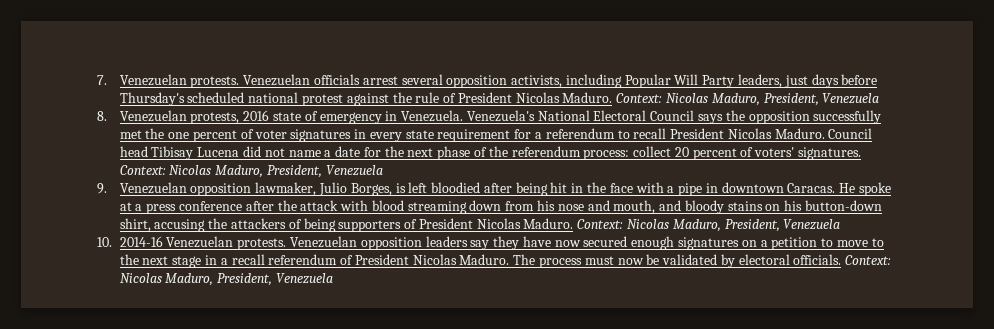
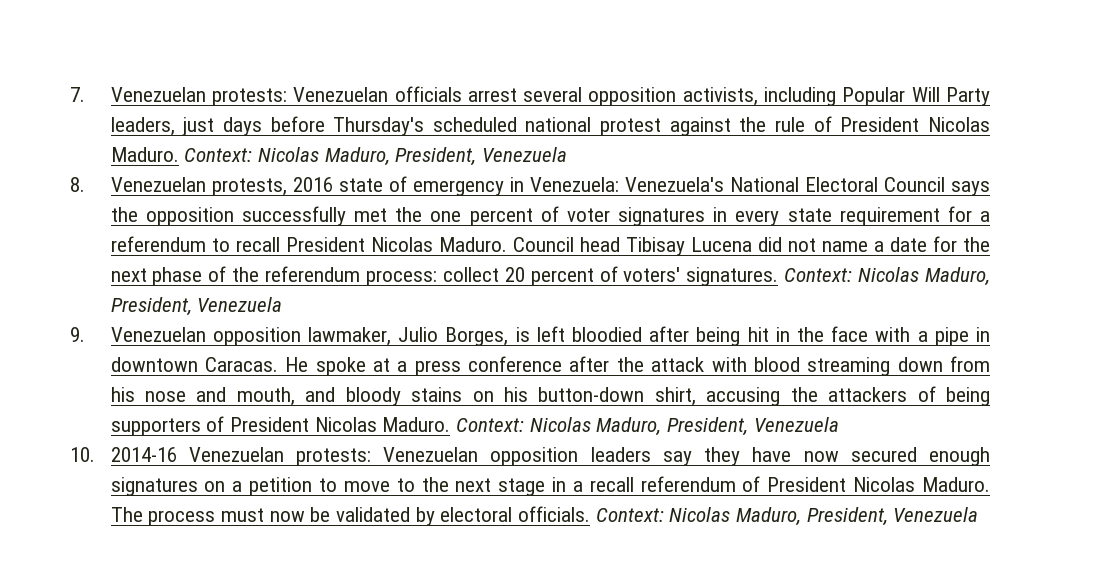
[190,76,240,88] protests. -> [211,88,287,106] protests:
[401,110,464,122] Venezuela. -> [529,177,619,192] Venezuela:
[237,238,287,250] protests. -> [295,448,371,466] protests:

